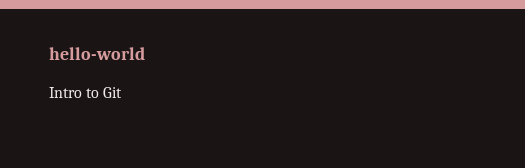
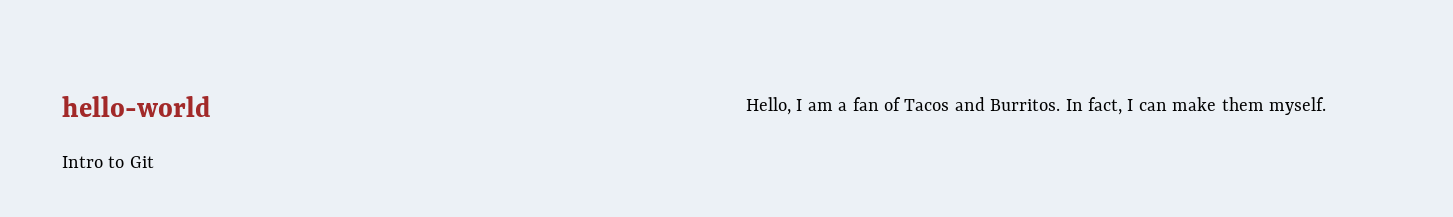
(123, 92) none -> [746,97,1326,115] // Hello, I am a fan of Tacos and Burritos. In fact, I can make them myself.

